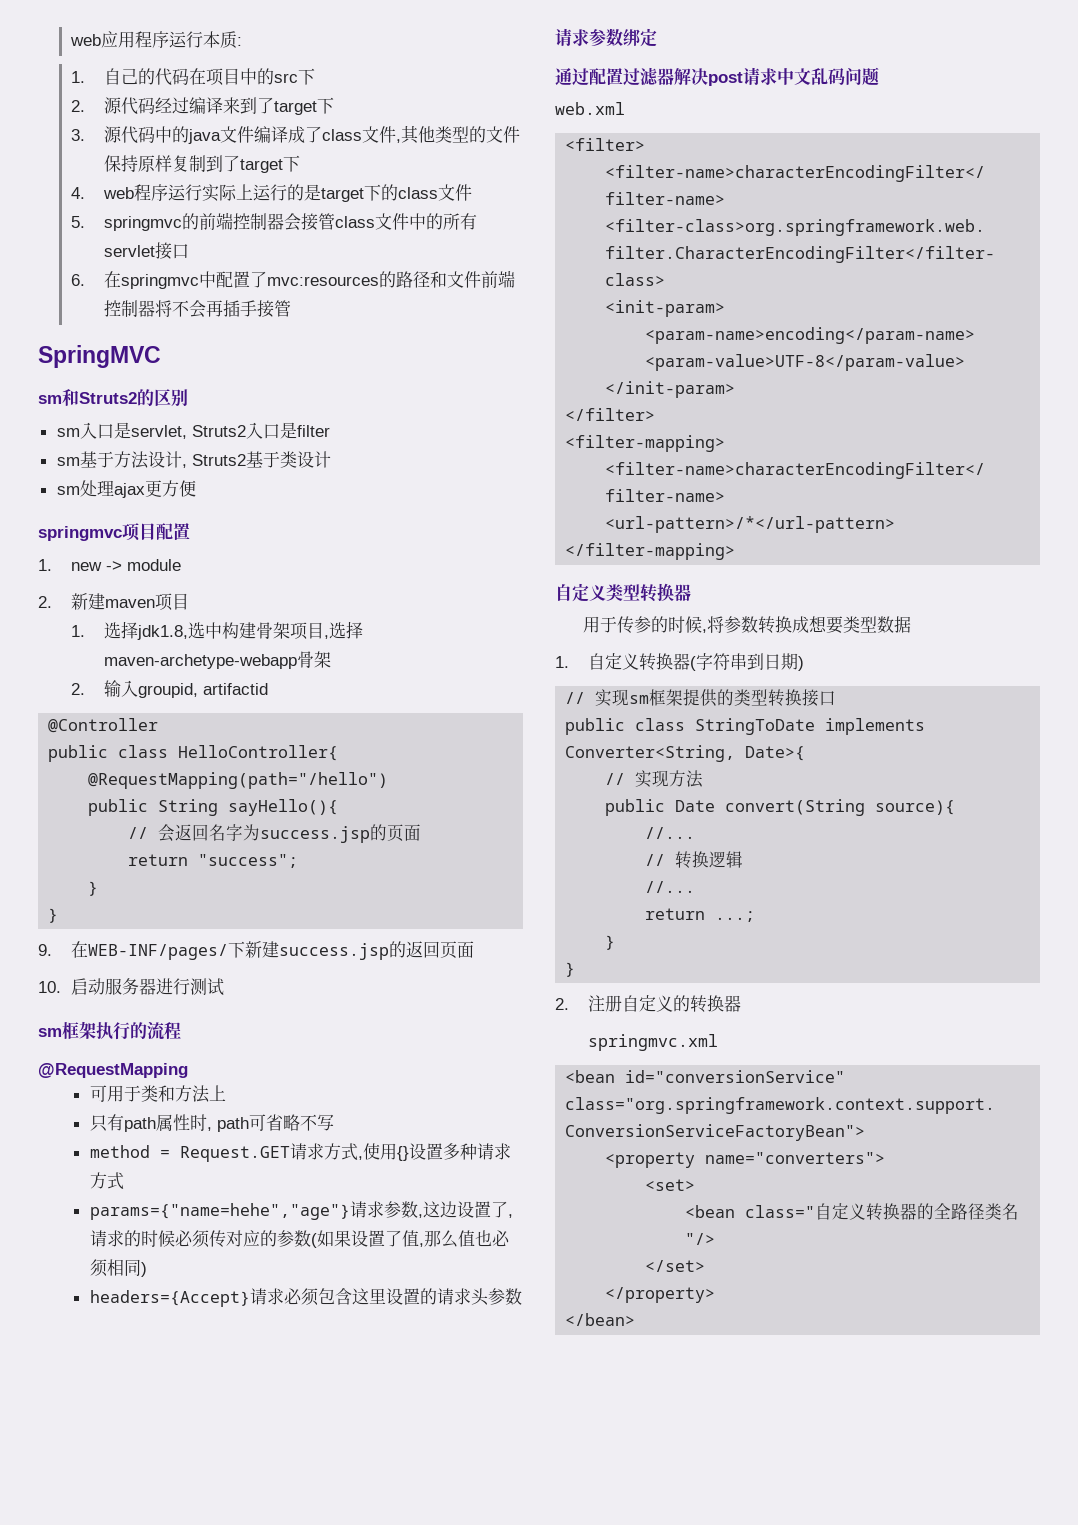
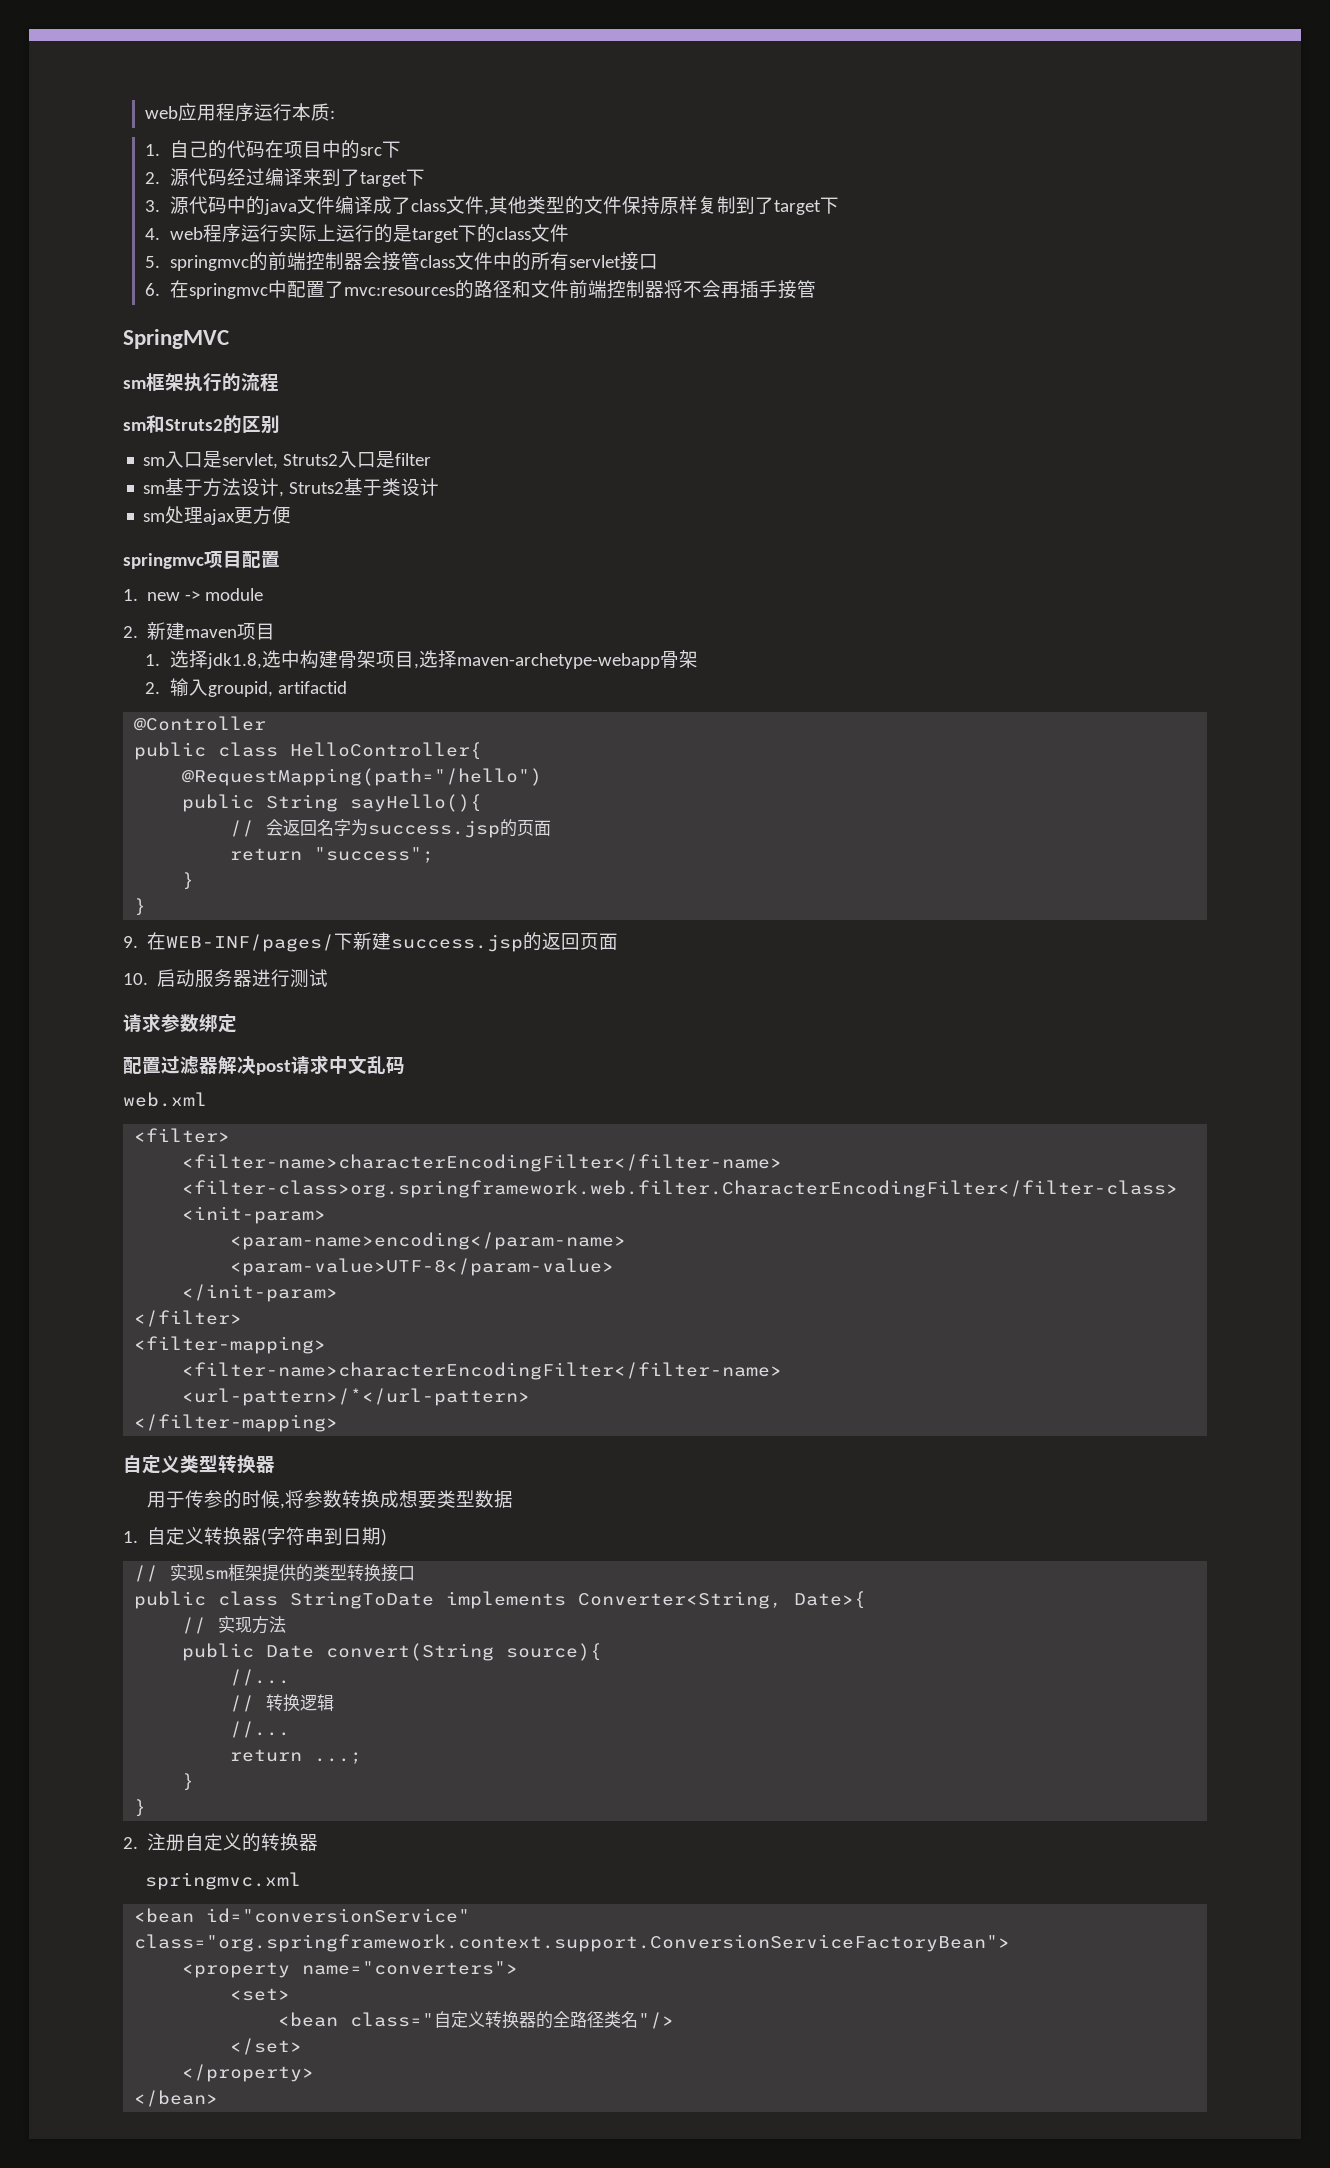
(161, 356) none -> [123,373,279,392] // sm框架执行的流程
[38,1021,181,1040] [38,1063,188,1078] [89,1085,226,1103] [89,1114,334,1132] [89,1143,511,1162] [89,1172,124,1190] [89,1201,513,1220] [89,1230,510,1248] [89,1259,147,1277] [89,1288,522,1307] // sm框架执行的流程 // @RequestMapping // 可用于类和方法上 // 只有path属性时, path可省略不写 // method = Request.GET请求方式,使用{}设置多种请求方式 // params={"name=hehe","age"}请求参数,这边设置了,请求的时候必须传对应的参数(如果设置了值,那么值也必须相同) // headers={Accept}请求必须包含这里设置的请求头参数 -> (329, 978) none
[555,68,589,86] 通过 -> (237, 1023) none
[845,67,879,86] 问题 -> (405, 1065) none

